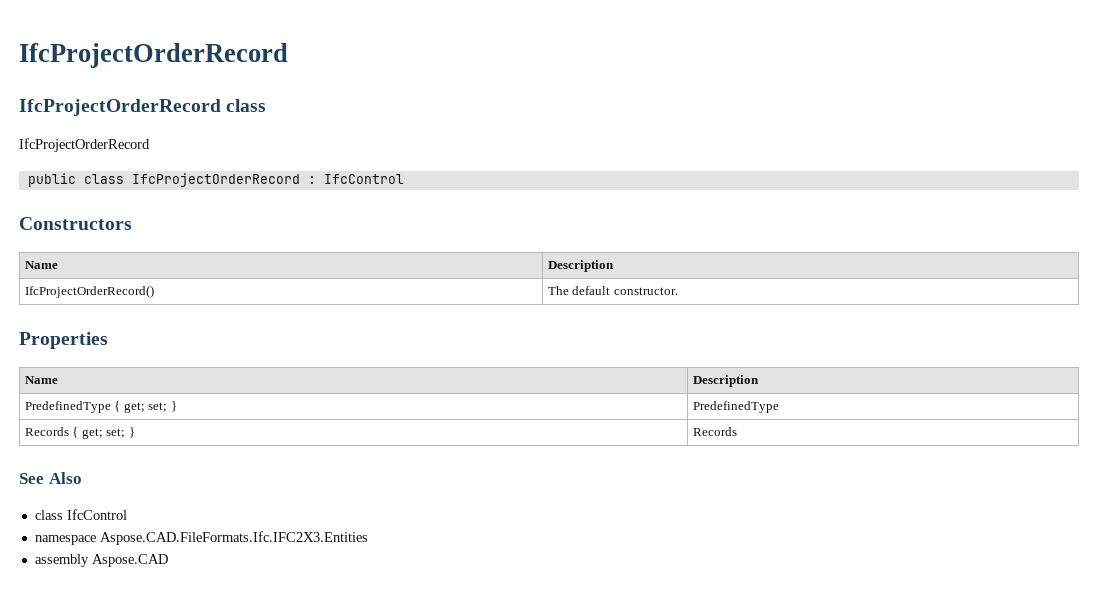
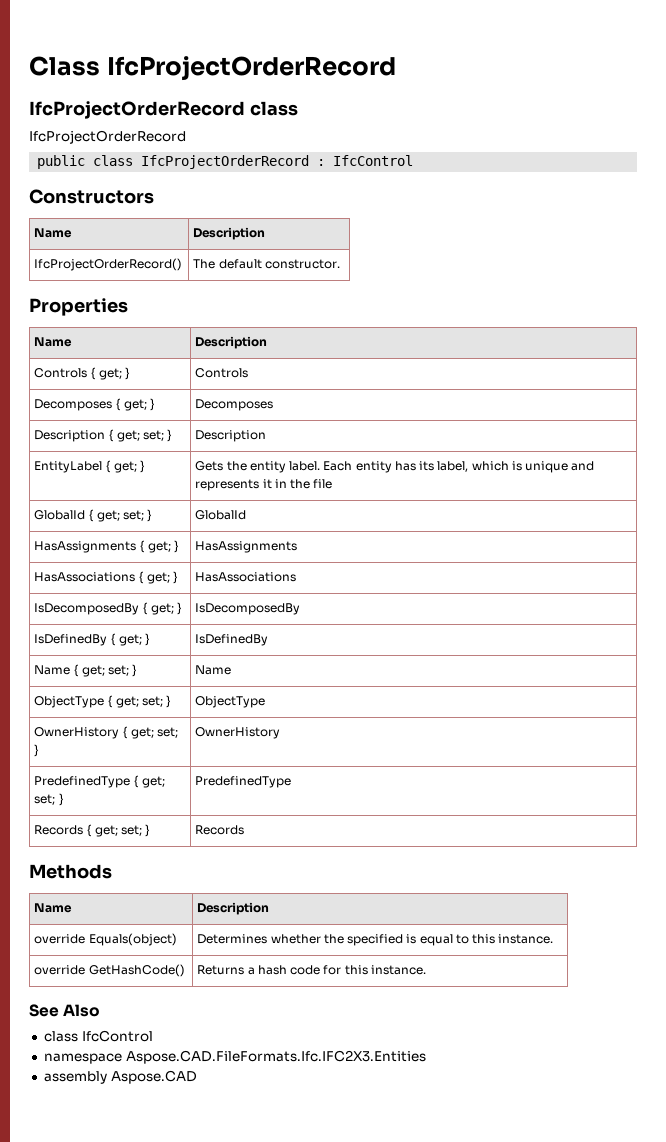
(19, 55) none -> [29,56,100,76] Class
(759, 381) none -> [34,367,131,380] [195,368,249,378] [34,398,156,411] [195,399,274,411] [34,429,173,442] [195,430,267,442] [34,460,146,473] [195,461,595,473] [195,479,333,491] [34,509,153,522] [195,510,247,520] [34,540,180,553] [195,541,298,553] [34,571,179,584] [195,572,297,582] [34,602,183,615] [195,603,301,615] [34,633,151,646] [195,634,269,646] [34,664,138,677] [195,665,232,675] [34,695,172,708] [195,696,266,708] [34,726,179,739] [34,744,40,757] [195,727,281,739] // Controls { get; } | Controls // Decomposes { get; } | Decomposes // Description { get; set; } | Description // EntityLabel { get; } | Gets the entity label. Each entity has its label, which is unique and represents it in the file // GlobalId { get; set; } | GlobalId // HasAssignments { get; } | HasAssignments // HasAssociations { get; } | HasAssociations // IsDecomposedBy { get; } | IsDecomposedBy // IsDefinedBy { get; } | IsDefinedBy // Name { get; set; } | Name // ObjectType { get; set; } | ObjectType // OwnerHistory { get; set; } | OwnerHistory
(737, 431) none -> [29,864,112,879] [34,903,73,913] [197,902,270,915] [34,933,177,946] [197,934,554,946] [34,964,185,977] [197,965,426,975] // Methods // Name | Description // override Equals(object) | Determines whether the specified is equal to this instance. // override GetHashCode() | Returns a hash code for this instance.

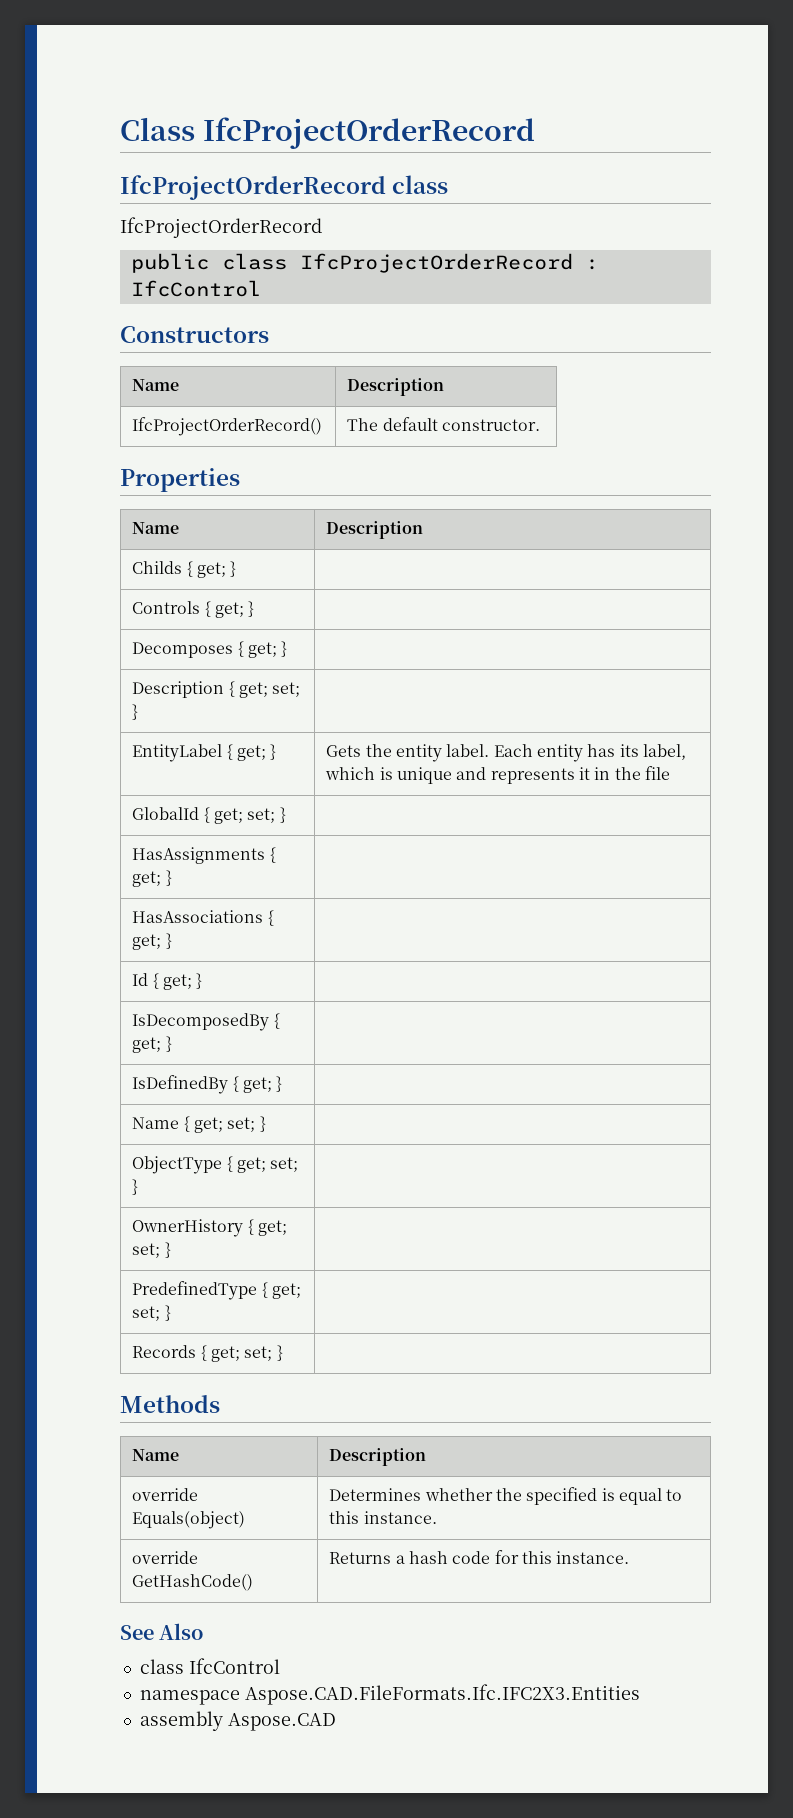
(268, 342) none -> [132,561,237,578] // Childs { get; } |
[195,368,249,378] Controls -> (255, 609) none
[195,399,274,411] Decomposes -> (288, 649) none
[195,430,267,442] Description -> (139, 712) none
[195,510,247,520] GlobalId -> (286, 815) none
[195,541,298,553] HasAssignments -> (172, 878) none
[195,572,297,582] HasAssociations -> [132,973,203,990] // Id { get; } |
[195,603,301,615] IsDecomposedBy -> (172, 1044) none
[195,634,269,646] IsDefinedBy -> (283, 1084) none
[195,665,232,675] Name -> (266, 1124) none
[195,696,266,708] ObjectType -> (139, 1187) none
[195,727,281,739] OwnerHistory -> (171, 1250) none
[195,776,292,788] PredefinedType -> (171, 1313) none
[195,825,245,835] Records -> (283, 1353) none

